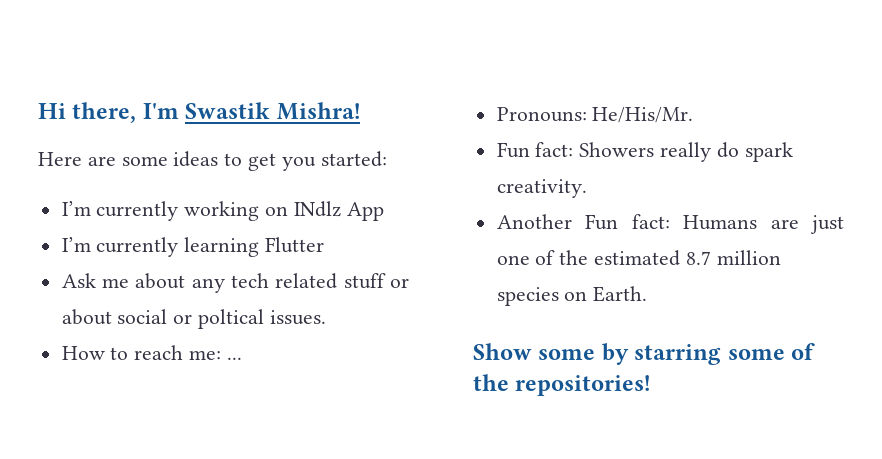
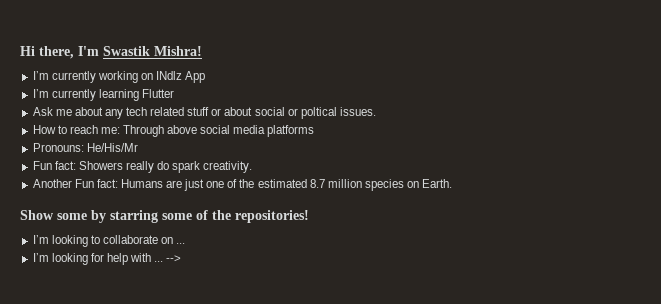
[38,151,387,171] // Here are some ideas to get you started: -> (202, 51) none
[226,357,242,360] ... -> [123,125,315,137] Through above social media platforms
[592,107,694,123] He/His/Mr. -> [86,143,138,152] He/His/Mr
(651, 385) none -> [32,235,186,247] [32,253,182,265] // I’m looking to collaborate on ... // I’m looking for help with ... -->

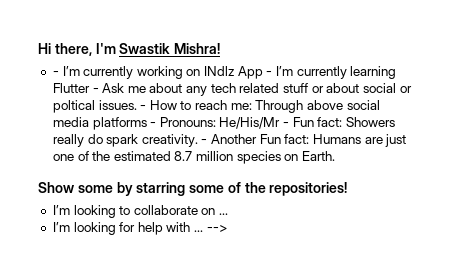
(202, 51) none -> [52,71,59,76] -
(206, 77) // -> [266,71,273,76] -
(174, 93) // -> [92,88,99,93] -
(376, 111) // -> [140,105,147,110] -
(315, 131) // -> [150,122,157,127] -
(138, 147) // -> [283,122,290,127] -
(253, 167) // -> [201,139,208,144] -

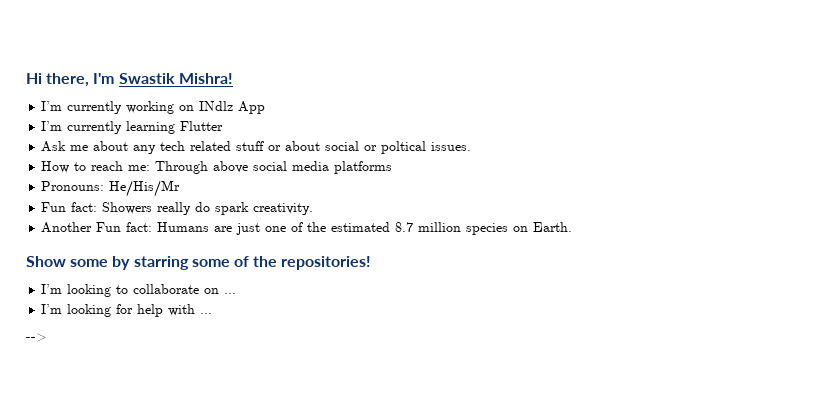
[52,71,59,76] - -> (233, 78) none
[266,71,273,76] - -> (266, 107) //
[92,88,99,93] - -> (224, 126) //
[140,105,147,110] - -> (472, 146) //
[150,122,157,127] - -> (393, 167) //
[283,122,290,127] - -> (181, 188) //
[201,139,208,144] - -> (314, 209) //
(204, 231) none -> (213, 313) //

